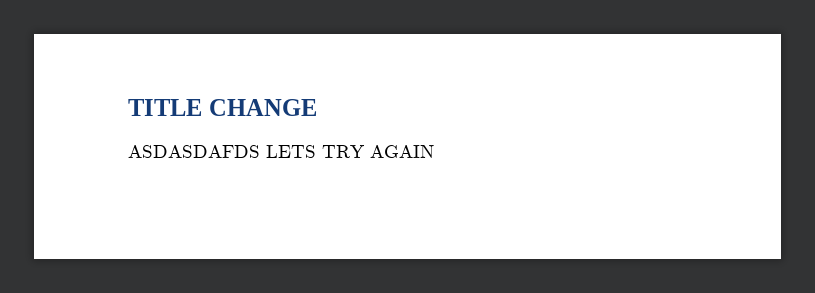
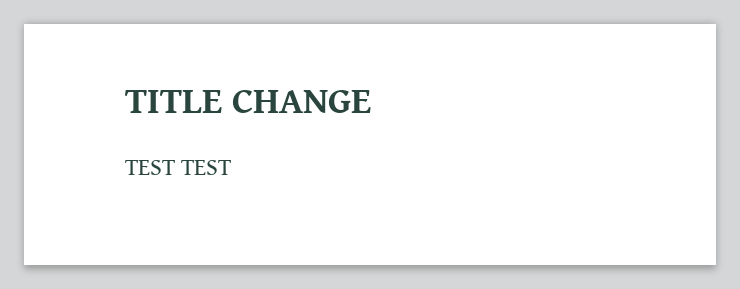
[128,145,434,158] ASDASDAFDS LETS TRY AGAIN -> [125,160,232,175] TEST TEST

